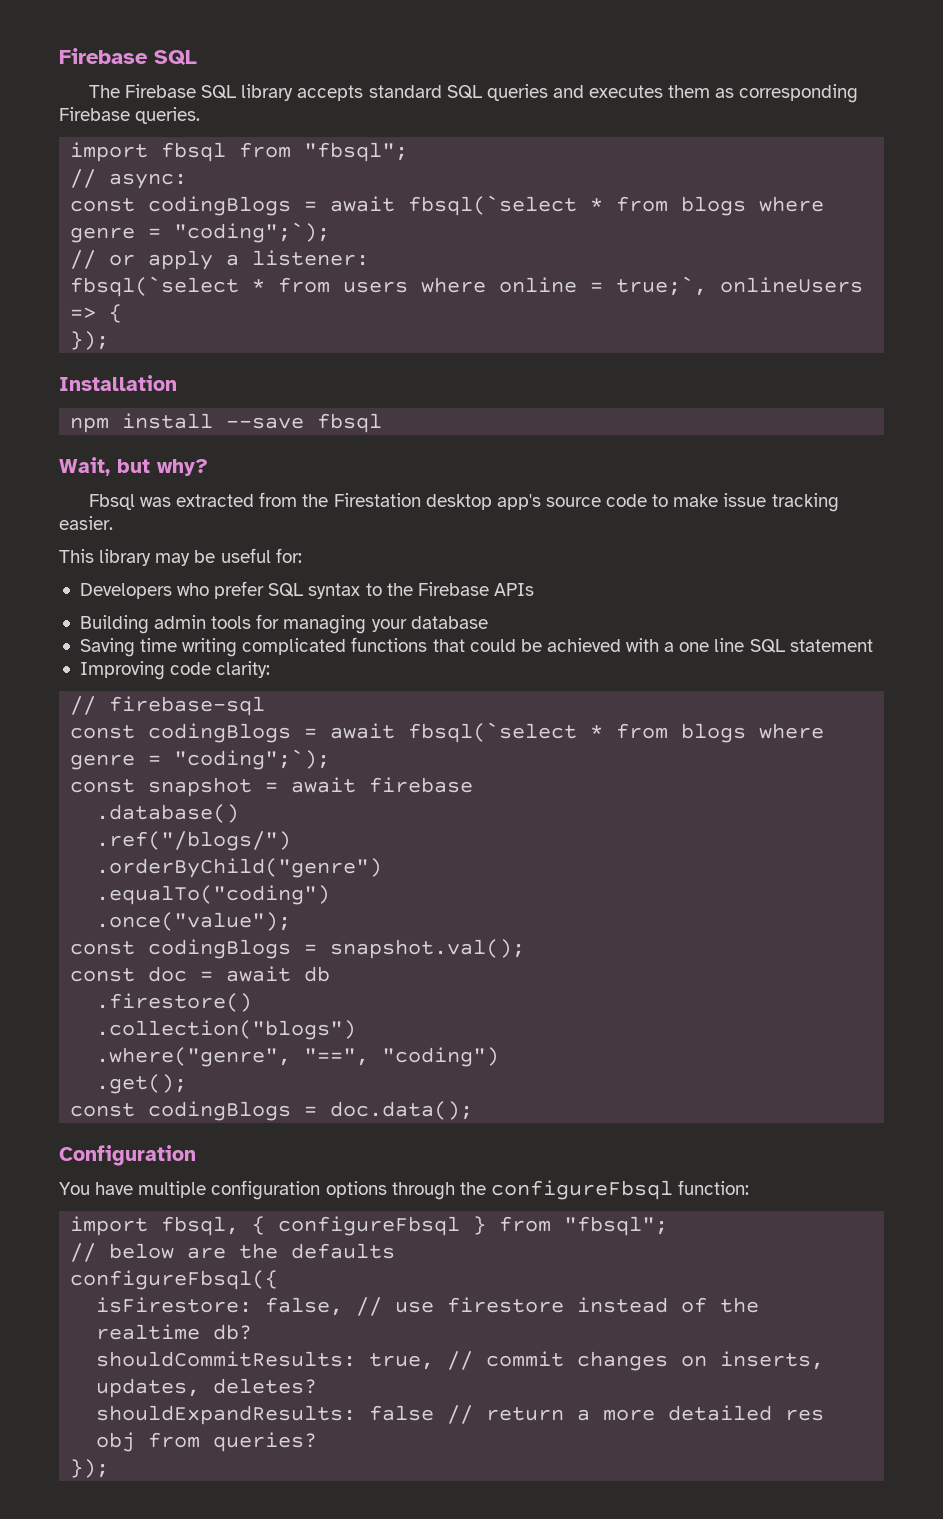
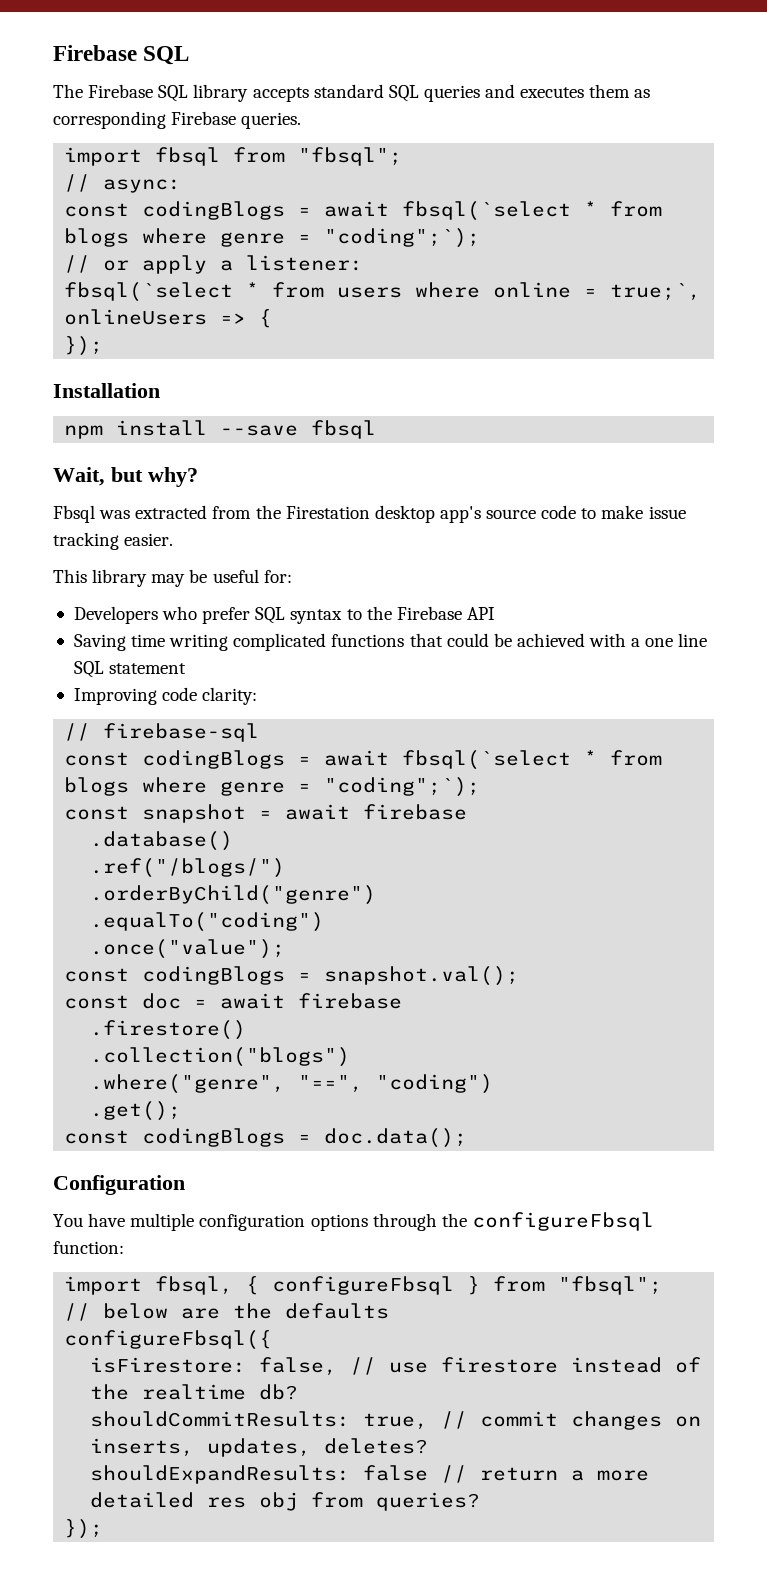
[493,583,534,596] [79,614,488,634] APIs // Building admin tools for managing your database -> [466,607,495,620] API
[304,966,331,982] db -> [298,993,403,1009] firebase

